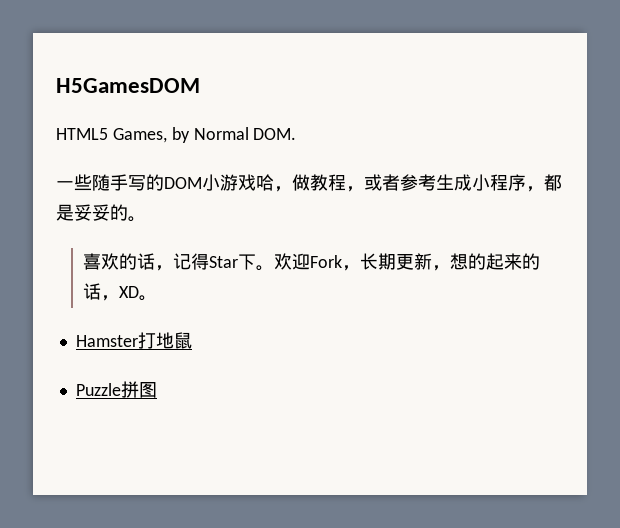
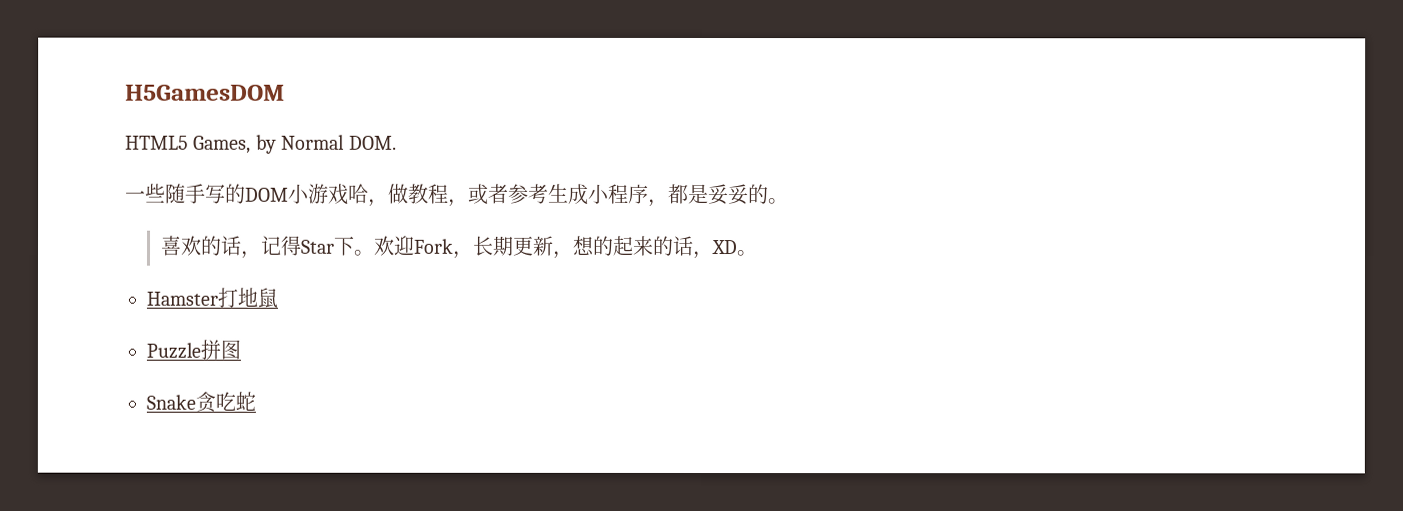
(157, 390) none -> [146,391,256,413] // Snake贪吃蛇

